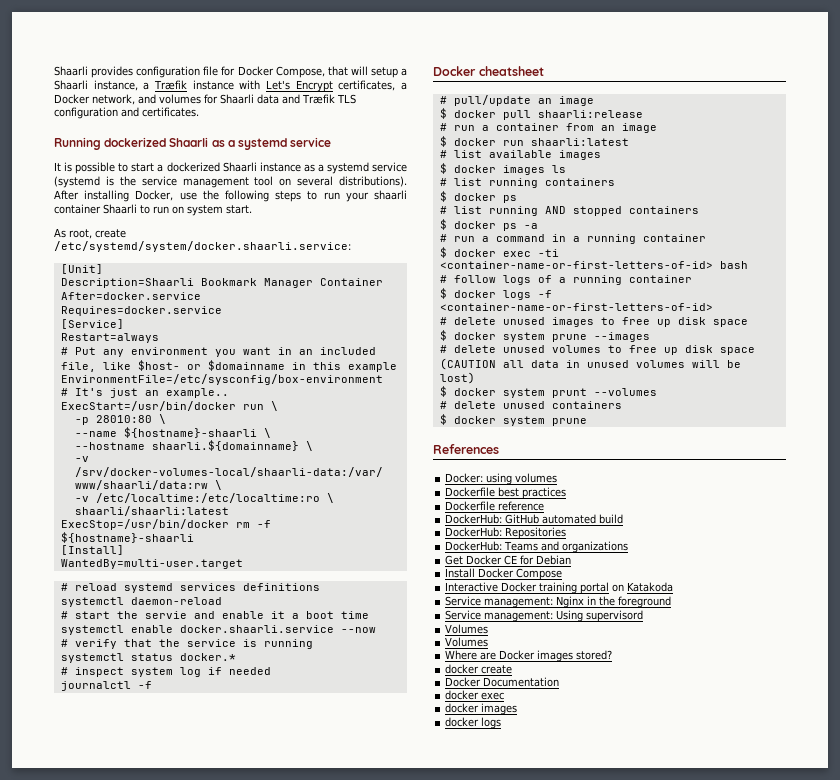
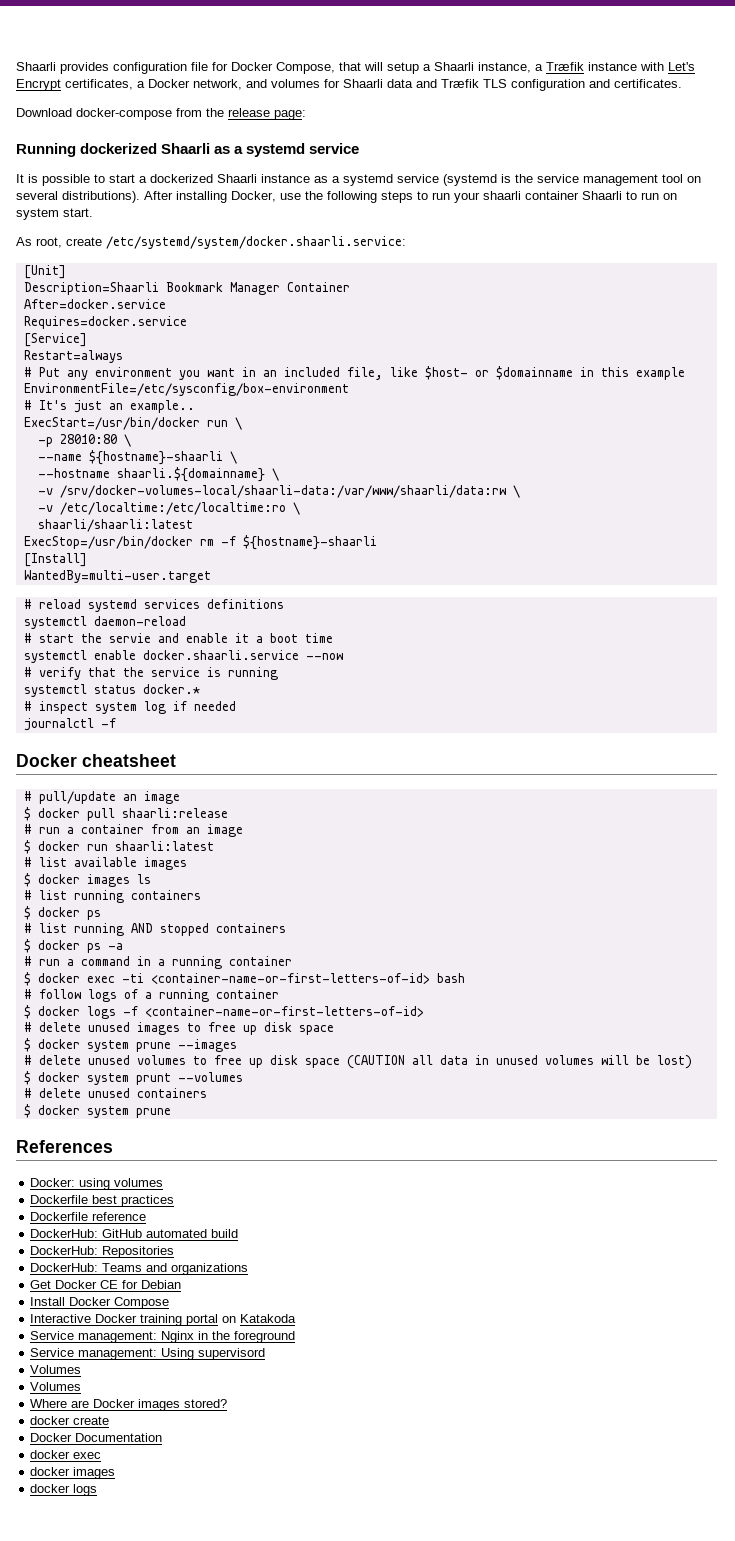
(199, 112) none -> [16,108,306,120] // Download docker-compose from the release page:

